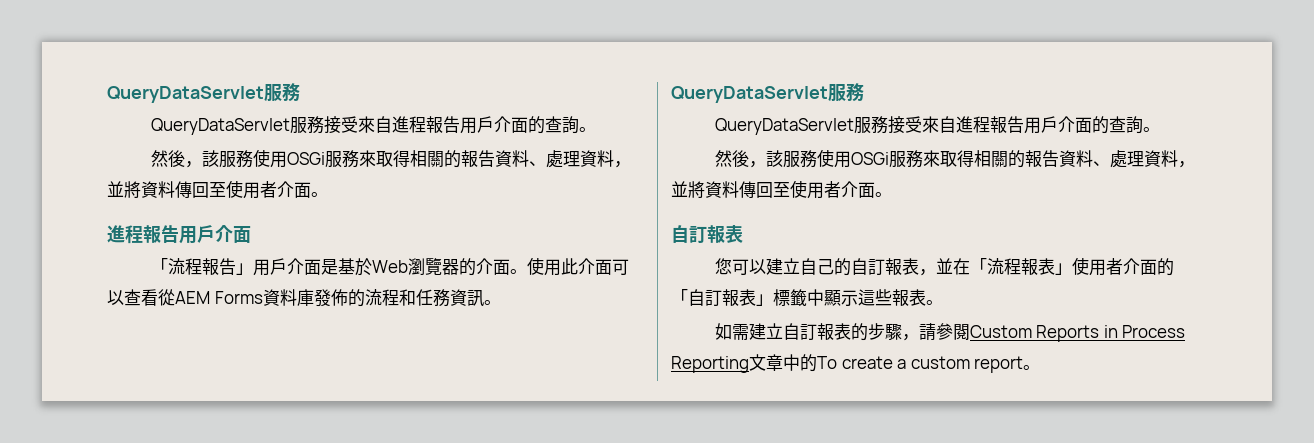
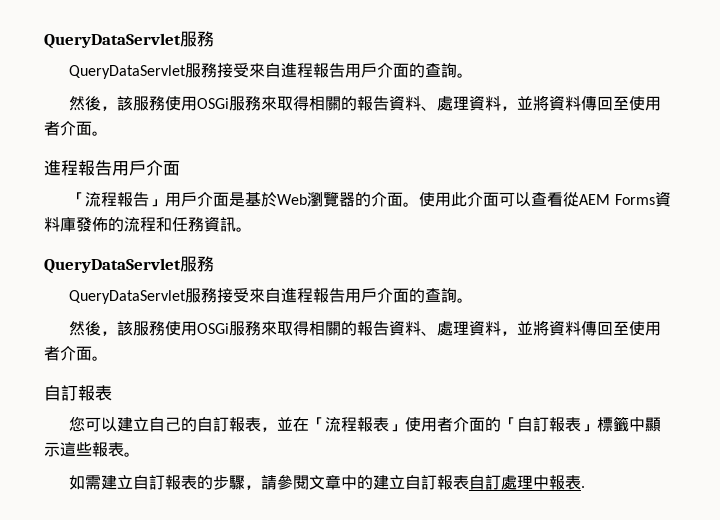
[969,325,1186,342] [671,354,1041,373] Custom Reports in Process Reporting文章中的To create a custom report。 -> [309,475,586,490] 文章中的建立自訂報表自訂處理中報表.

